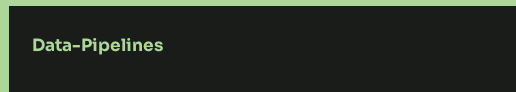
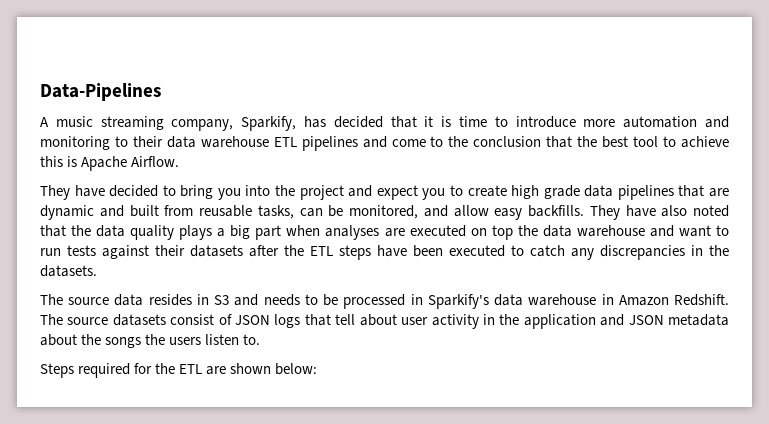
(163, 46) none -> [40,116,729,131] [40,136,730,151] [40,156,180,171] [40,185,729,200] [40,205,729,220] [40,225,730,240] [40,245,729,260] [40,265,97,277] [40,294,730,309] [40,314,730,329] [40,334,261,348] [40,363,318,378] // A music streaming company, Sparkify, has decided that it is time to introduce more automation and monitoring to their data warehouse ETL pipelines and come to the conclusion that the best tool to achieve this is Apache Airflow. // They have decided to bring you into the project and expect you to create high grade data pipelines that are dynamic and built from reusable tasks, can be monitored, and allow easy backfills. They have also noted that the data quality plays a big part when analyses are executed on top the data warehouse and want to run tests against their datasets after the ETL steps have been executed to catch any discrepancies in the datasets. // The source data resides in S3 and needs to be processed in Sparkify's data warehouse in Amazon Redshift. The source datasets consist of JSON logs that tell about user activity in the application and JSON metadata about the songs the users listen to. // Steps required for the ETL are shown below:

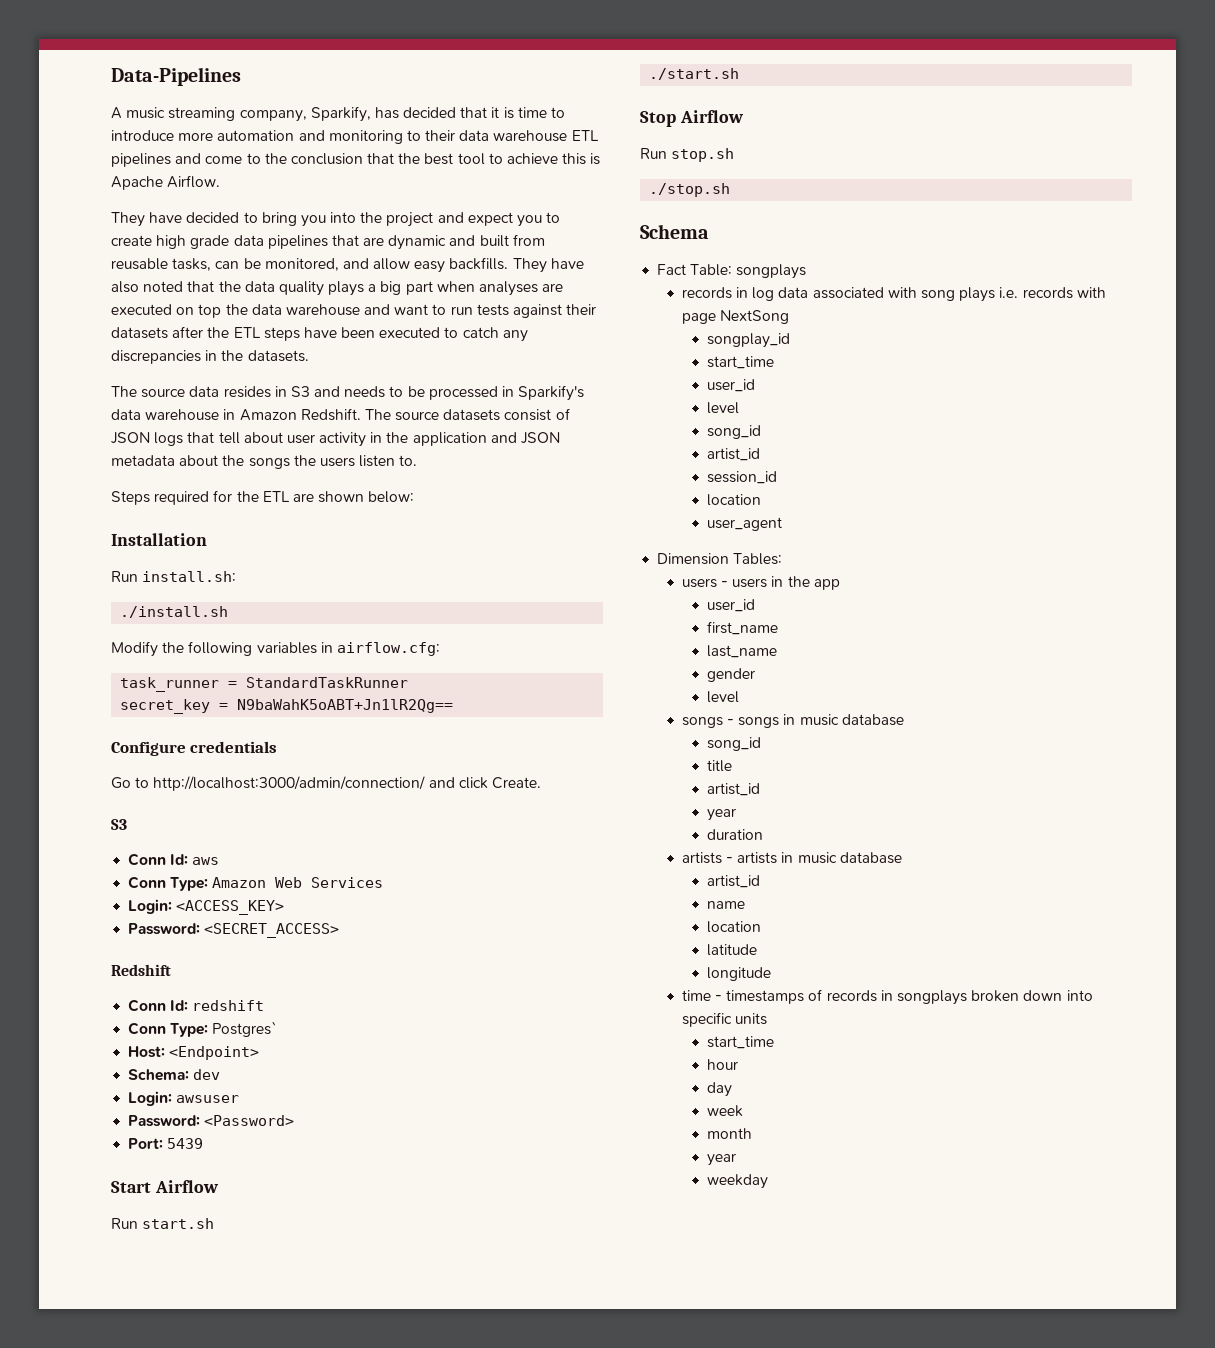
(318, 369) none -> [111,533,207,546] [111,571,237,582] [120,606,229,618] [111,641,440,657] [120,677,409,692] [120,699,454,714] [111,741,278,756] [111,776,541,791] [111,819,127,830] [128,853,220,866] [128,876,384,891] [128,899,285,915] [128,923,340,938] [111,964,171,976] [128,999,265,1012] [128,1021,278,1037] [128,1046,260,1060] [128,1069,221,1081] [128,1091,240,1106] [128,1115,295,1127] [128,1138,204,1149] [111,1180,219,1193] [111,1218,215,1229] [649,68,740,80] [640,110,744,127] [640,148,735,162] [649,183,731,197] [640,224,709,239] [657,264,807,279] [681,287,1106,302] [681,310,790,324] [706,333,790,348] [706,356,774,369] [706,379,755,392] [706,402,739,414] [706,425,761,439] [706,448,760,461] [706,471,777,484] [706,494,761,506] [706,517,782,531] [657,553,783,565] [681,576,840,590] [706,599,755,612] [706,621,778,635] [706,645,777,658] [706,668,755,682] [706,691,739,703] [681,714,904,728] [706,737,761,751] [706,760,732,772] [706,783,760,796] [706,808,736,821] [706,829,763,840] [681,852,902,864] [706,875,760,888] [706,901,745,909] [706,921,761,933] [706,944,757,956] [706,967,771,981] [681,989,1093,1005] [681,1012,768,1027] [706,1036,774,1049] [706,1059,738,1070] [706,1082,732,1097] [706,1105,743,1117] [706,1128,752,1139] [706,1153,736,1166] [706,1174,768,1189] // Installation // Run install.sh: // ./install.sh // Modify the following variables in airflow.cfg: // task_runner = StandardTaskRunner // secret_key = N9baWahK5oABT+Jn1lR2Qg== // Configure credentials // Go to http://localhost:3000/admin/connection/ and click Create. // S3 // Conn Id: aws // Conn Type: Amazon Web Services // Login: <ACCESS_KEY> // Password: <SECRET_ACCESS> // Redshift // Conn Id: redshift // Conn Type: Postgres` // Host: <Endpoint> // Schema: dev // Login: awsuser // Password: <Password> // Port: 5439 // Start Airflow // Run start.sh // ./start.sh // Stop Airflow // Run stop.sh // ./stop.sh // Schema // Fact Table: songplays // records in log data associated with song plays i.e. records with page NextSong // songplay_id // start_time // user_id // level // song_id // artist_id // session_id // location // user_agent // Dimension Tables: // users - users in the app // user_id // first_name // last_name // gender // level // songs - songs in music database // song_id // title // artist_id // year // duration // artists - artists in music database // artist_id // name // location // latitude // longitude // time - timestamps of records in songplays broken down into specific units // start_time // hour // day // week // month // year // weekday

